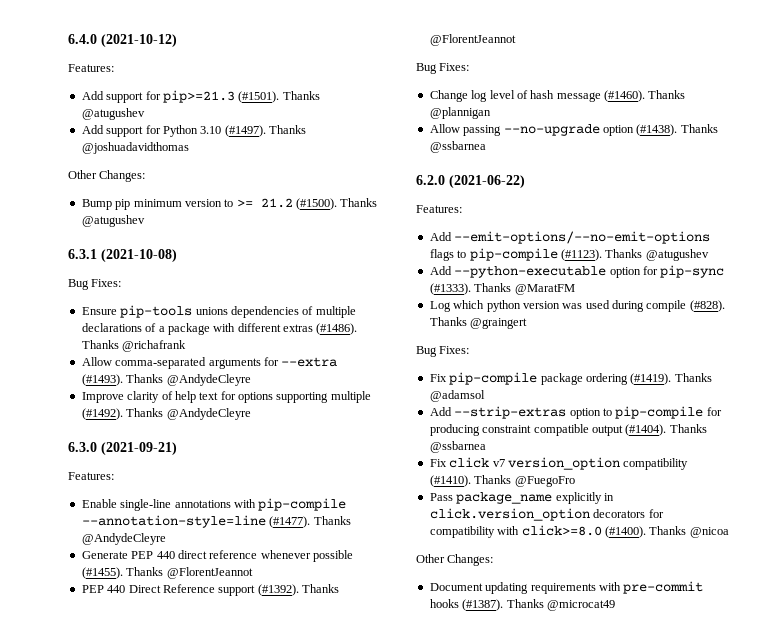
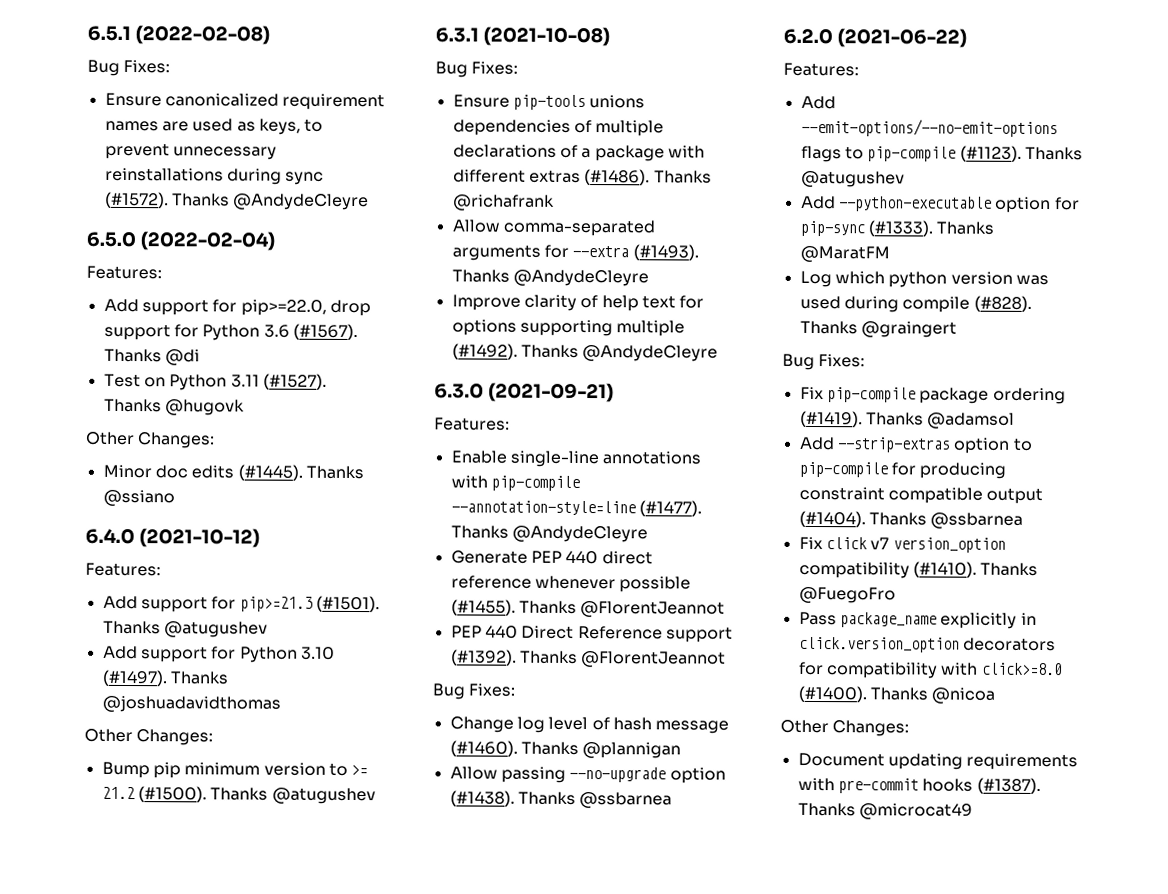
(68, 39) none -> [87,25,270,45] [87,59,171,76] [104,92,386,111] [104,118,324,135] [104,142,277,160] [104,167,325,185] [104,191,370,211] [86,231,275,251] [86,265,162,280] [103,298,371,317] [103,323,358,341] [103,348,200,366] [103,373,327,391] [103,398,245,416] [86,431,216,449] [102,464,364,481] [102,489,175,507] 6.5.1 (2022-02-08) // Bug Fixes: // Ensure canonicalized requirement names are used as keys, to prevent unnecessary reinstallations during sync (#1572). Thanks @AndydeCleyre // 6.5.0 (2022-02-04) // Features: // Add support for pip>=22.0, drop support for Python 3.6 (#1567). Thanks @di // Test on Python 3.11 (#1527). Thanks @hugovk // Other Changes: // Minor doc edits (#1445). Thanks @ssiano //

